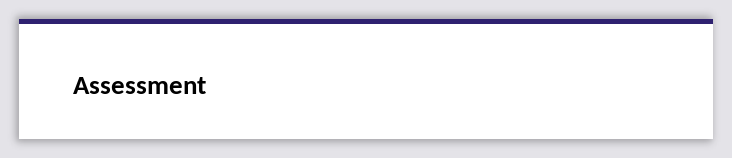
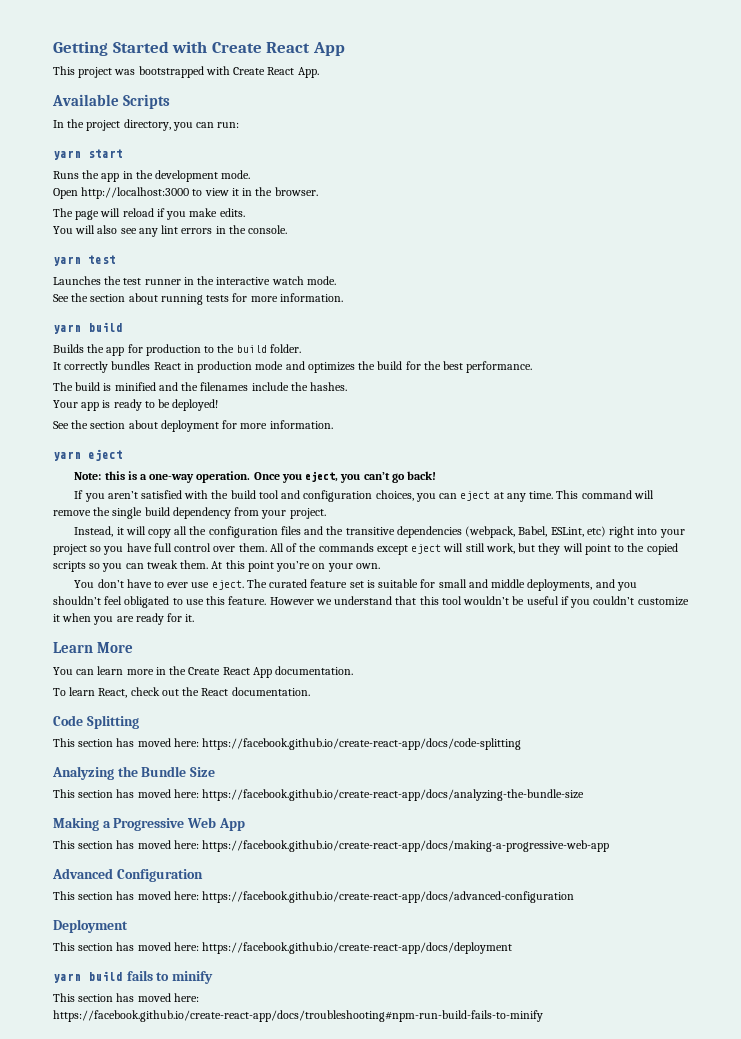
[73,77,206,94] Assessment -> [53,41,345,56] [53,66,319,78] [52,94,171,109] [53,119,240,131] [53,149,123,160] [53,170,251,182] [53,187,318,199] [53,208,245,220] [53,225,288,237] [53,255,116,266] [53,276,336,285] [53,293,343,305] [53,322,123,334] [53,344,301,356] [53,361,533,373] [53,382,348,391] [53,399,219,411] [53,420,333,432] [53,449,123,461] [74,471,437,483] [74,490,654,502] [53,507,326,519] [74,526,685,538] [53,543,678,555] [53,560,380,572] [74,579,637,591] [53,596,689,608] [53,613,195,625] [53,642,134,653] [53,666,354,678] [53,687,310,698] [53,715,139,729] [53,738,522,750] [52,766,215,780] [53,789,585,801] [53,817,245,831] [53,840,610,852] [52,868,203,882] [53,891,575,903] [53,919,128,933] [53,942,513,954] [53,970,213,984] [53,993,199,1002] [53,1010,543,1022] Getting Started with Create React App // This project was bootstrapped with Create React App. // Available Scripts // In the project directory, you can run: // yarn start // Runs the app in the development mode. // Open http://localhost:3000 to view it in the browser. // The page will reload if you make edits. // You will also see any lint errors in the console. // yarn test // Launches the test runner in the interactive watch mode. // See the section about running tests for more information. // yarn build // Builds the app for production to the build folder. // It correctly bundles React in production mode and optimizes the build for the best performance. // The build is minified and the filenames include the hashes. // Your app is ready to be deployed! // See the section about deployment for more information. // yarn eject // Note: this is a one-way operation. Once you eject, you can’t go back! // If you aren’t satisfied with the build tool and configuration choices, you can eject at any time. This command will remove the single build dependency from your project. // Instead, it will copy all the configuration files and the transitive dependencies (webpack, Babel, ESLint, etc) right into your project so you have full control over them. All of the commands except eject will still work, but they will point to the copied scripts so you can tweak them. At this point you’re on your own. // You don’t have to ever use eject. The curated feature set is suitable for small and middle deployments, and you shouldn’t feel obligated to use this feature. However we understand that this tool wouldn’t be useful if you couldn’t customize it when you are ready for it. // Learn More // You can learn more in the Create React App documentation. // To learn React, check out the React documentation. // Code Splitting // This section has moved here: https://facebook.github.io/create-react-app/docs/code-splitting // Analyzing the Bundle Size // This section has moved here: https://facebook.github.io/create-react-app/docs/analyzing-the-bundle-size // Making a Progressive Web App // This section has moved here: https://facebook.github.io/create-react-app/docs/making-a-progressive-web-app // Advanced Configuration // This section has moved here: https://facebook.github.io/create-react-app/docs/advanced-configuration // Deployment // This section has moved here: https://facebook.github.io/create-react-app/docs/deployment // yarn build fails to minify // This section has moved here: https://facebook.github.io/create-react-app/docs/troubleshooting#npm-run-build-fails-to-minify

